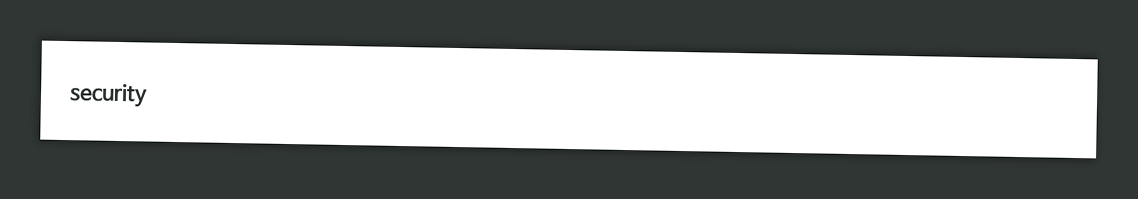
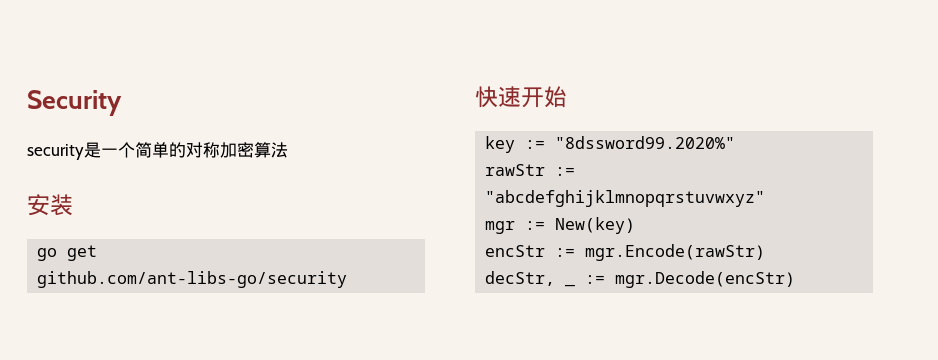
[69,83,148,108] security -> [27,90,122,116] [27,142,288,160] [27,194,73,216] [37,245,98,261] [37,271,348,288] [475,86,567,108] [485,136,736,153] [485,164,576,176] [485,190,766,207] [485,217,636,234] [485,244,766,261] [485,271,576,287] [585,271,796,288] Security // security是一个简单的对称加密算法 // 安装 // go get github.com/ant-libs-go/security // 快速开始 // key := "8dssword99.2020%" // rawStr := "abcdefghijklmnopqrstuvwxyz" // mgr := New(key) // encStr := mgr.Encode(rawStr) // decStr, _ := mgr.Decode(encStr)

